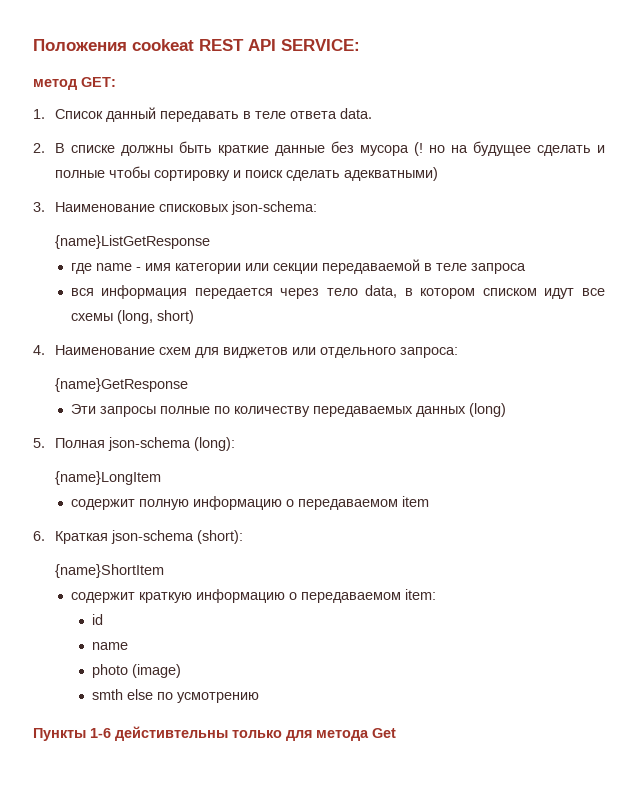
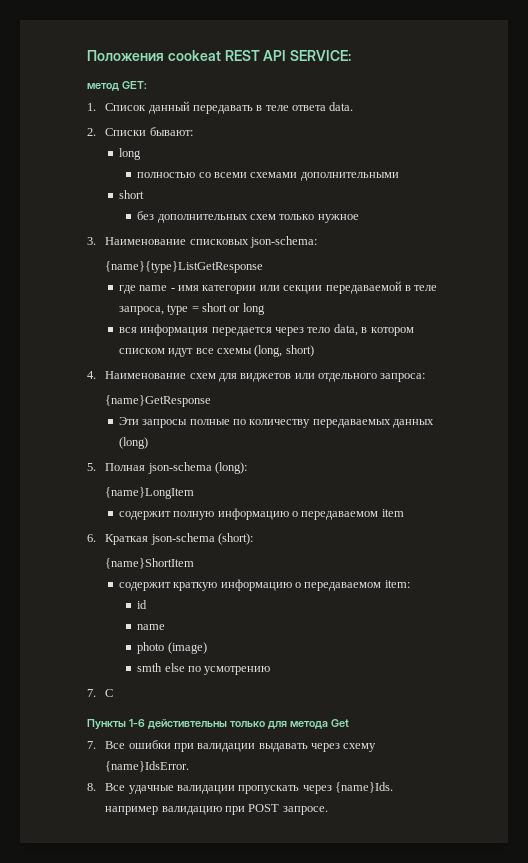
[54,141,605,156] [54,166,438,181] В списке должны быть краткие данные без мусора (! но на будущее сделать и полные чтобы сортировку и поиск сделать адекватными) -> [105,127,193,136] [118,148,141,160] [137,172,399,181] [118,190,144,199] [137,211,359,223] Cписки бывают: // long // полностью со всеми схемами дополнительными // short // без дополнительных схем только нужное
[54,235,210,249] {name}ListGetResponse -> [105,261,264,273] {name}{type}ListGetResponse
[470,263,526,274] запроса -> [118,303,265,315] запроса, type = short or long
(260, 697) none -> [87,689,114,697] // 7. C
(396, 733) none -> [87,740,377,752] [105,761,190,772] [87,782,394,794] [105,804,328,815] // 7. Все ошибки при валидации выдавать через схему {name}IdsError. // 8. Все удачные валидации пропускать через {name}Ids. например валидацию при POST запросе.

